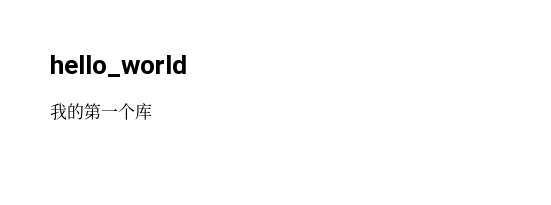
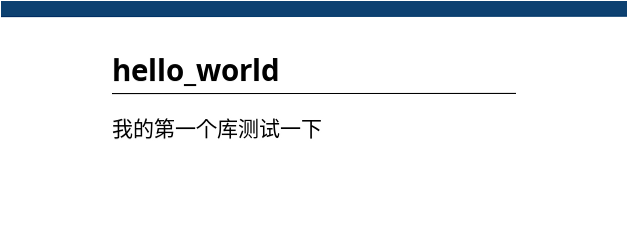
(152, 111) none -> [238,118,323,140] 测试一下

